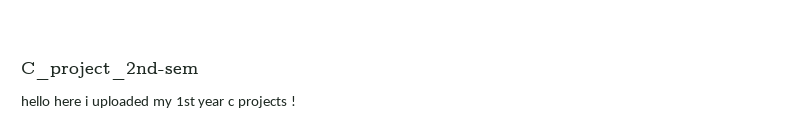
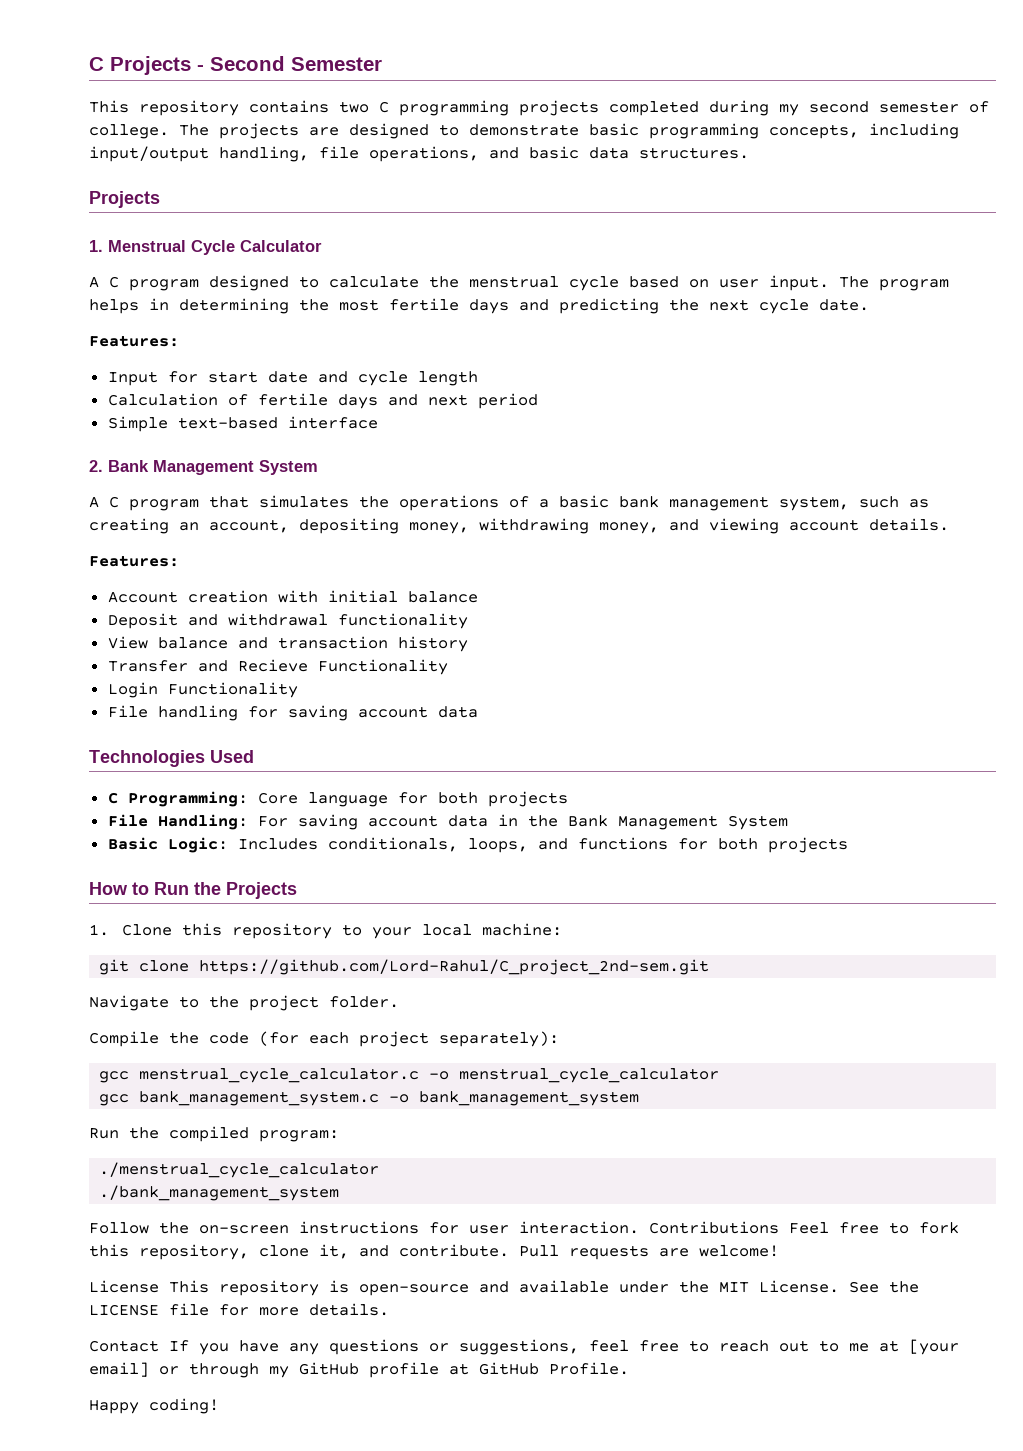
[21,62,198,80] [21,96,297,108] C_project_2nd-sem // hello here i uploaded my 1st year c projects ! -> [89,56,382,75] [89,100,989,116] [89,123,959,139] [89,146,749,162] [89,191,160,208] [89,240,322,255] [89,275,949,291] [89,298,869,314] [89,335,179,347] [107,371,478,386] [107,393,538,409] [107,416,378,432] [89,460,318,475] [89,495,929,511] [89,518,949,534] [89,555,179,567] [107,590,478,603] [107,613,468,629] [107,636,468,652] [107,659,448,675] [107,682,298,698] [107,705,478,721] [89,750,254,767] [107,791,568,807] [107,814,788,830] [107,837,848,853] [89,882,297,899] [89,923,562,939] [99,959,710,975] [89,995,399,1011] [89,1031,559,1047] [99,1068,720,1083] [99,1091,640,1106] [89,1126,339,1142] [99,1162,380,1178] [99,1185,340,1201] [89,1221,959,1234] [89,1244,779,1260] [89,1280,919,1296] [89,1303,389,1316] [89,1339,959,1355] [89,1362,629,1378] [89,1398,219,1414] C Projects - Second Semester // This repository contains two C programming projects completed during my second semester of college. The projects are designed to demonstrate basic programming concepts, including input/output handling, file operations, and basic data structures. // Projects // 1. Menstrual Cycle Calculator // A C program designed to calculate the menstrual cycle based on user input. The program helps in determining the most fertile days and predicting the next cycle date. // Features: // Input for start date and cycle length // Calculation of fertile days and next period // Simple text-based interface // 2. Bank Management System // A C program that simulates the operations of a basic bank management system, such as creating an account, depositing money, withdrawing money, and viewing account details. // Features: // Account creation with initial balance // Deposit and withdrawal functionality // View balance and transaction history // Transfer and Recieve Functionality // Login Functionality // File handling for saving account data // Technologies Used // C Programming: Core language for both projects // File Handling: For saving account data in the Bank Management System // Basic Logic: Includes conditionals, loops, and functions for both projects // How to Run the Projects // 1. Clone this repository to your local machine: // git clone https://github.com/Lord-Rahul/C_project_2nd-sem.git // Navigate to the project folder. // Compile the code (for each project separately): // gcc menstrual_cycle_calculator.c -o menstrual_cycle_calculator // gcc bank_management_system.c -o bank_management_system // Run the compiled program: // ./menstrual_cycle_calculator // ./bank_management_system // Follow the on-screen instructions for user interaction. Contributions Feel free to fork this repository, clone it, and contribute. Pull requests are welcome! // License This repository is open-source and available under the MIT License. See the LICENSE file for more details. // Contact If you have any questions or suggestions, feel free to reach out to me at [your email] or through my GitHub profile at GitHub Profile. // Happy coding!

